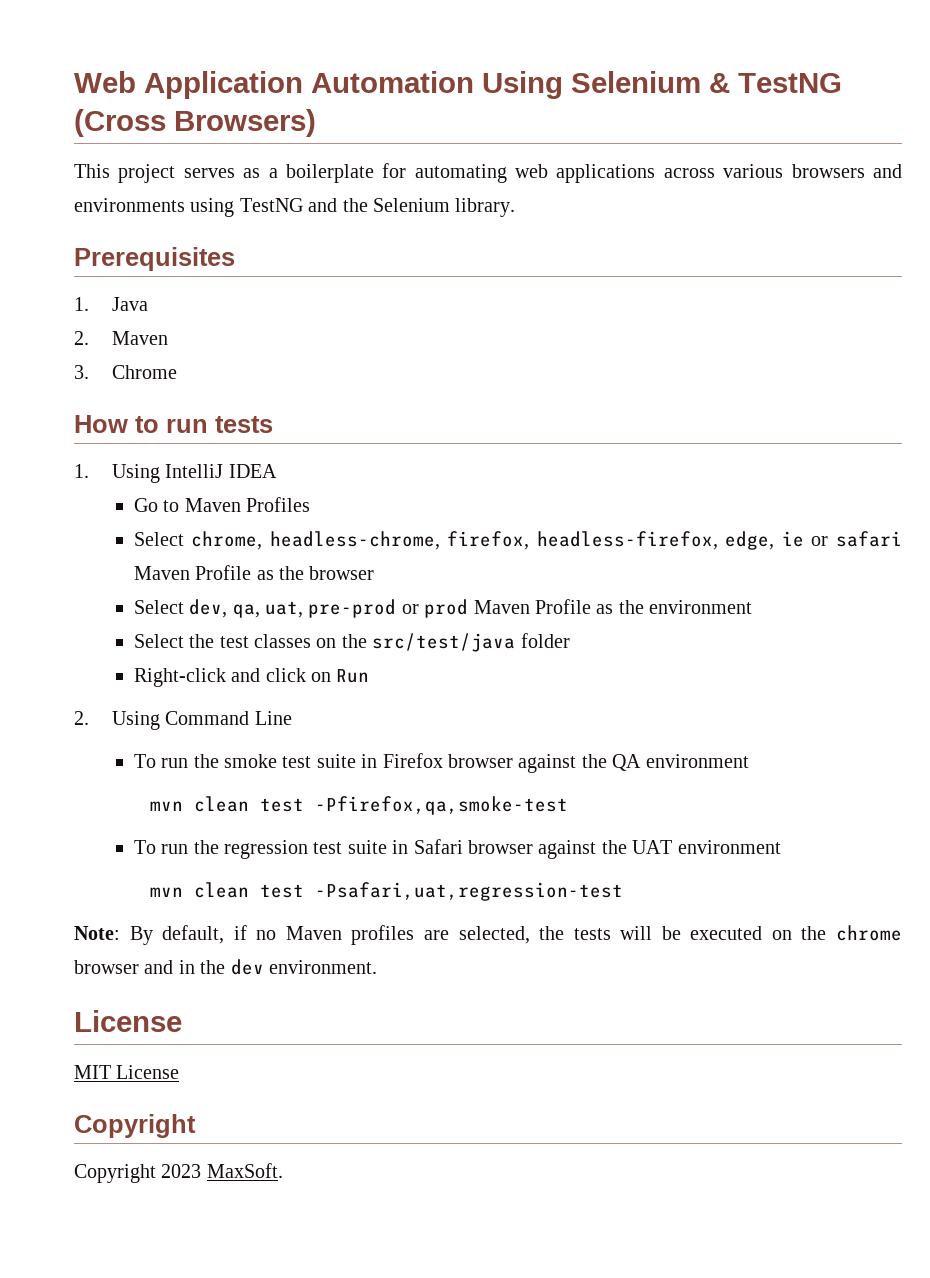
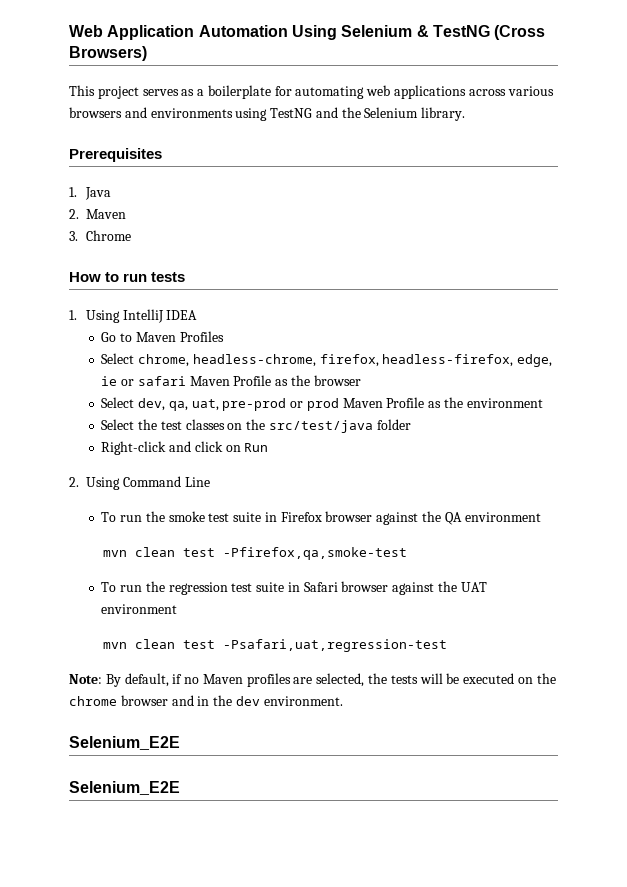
[74,1010,182,1032] [74,1065,180,1079] [74,1114,196,1138] [74,1163,283,1183] License // MIT License // Copyright // Copyright 2023 MaxSoft. -> [69,736,180,750] [69,781,180,795] Selenium_E2E // Selenium_E2E

